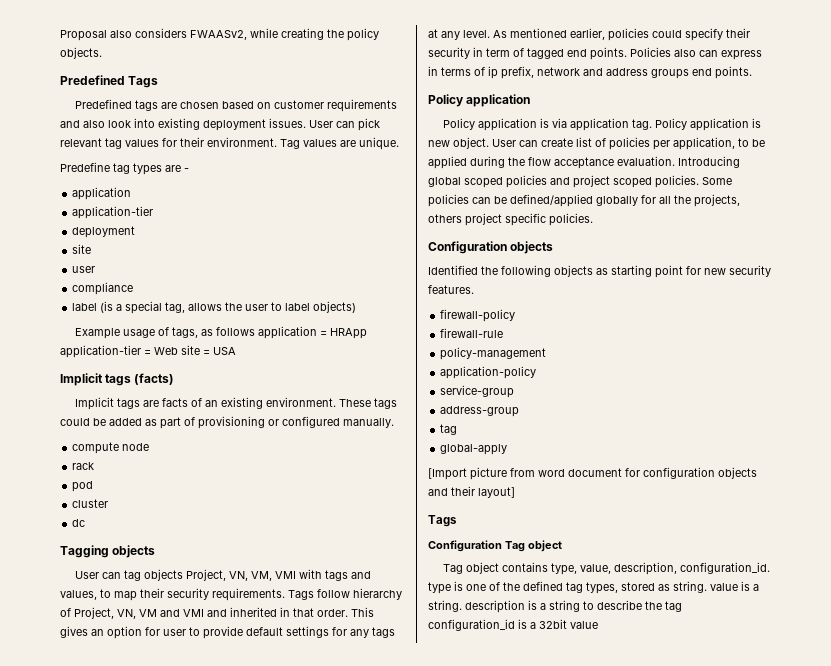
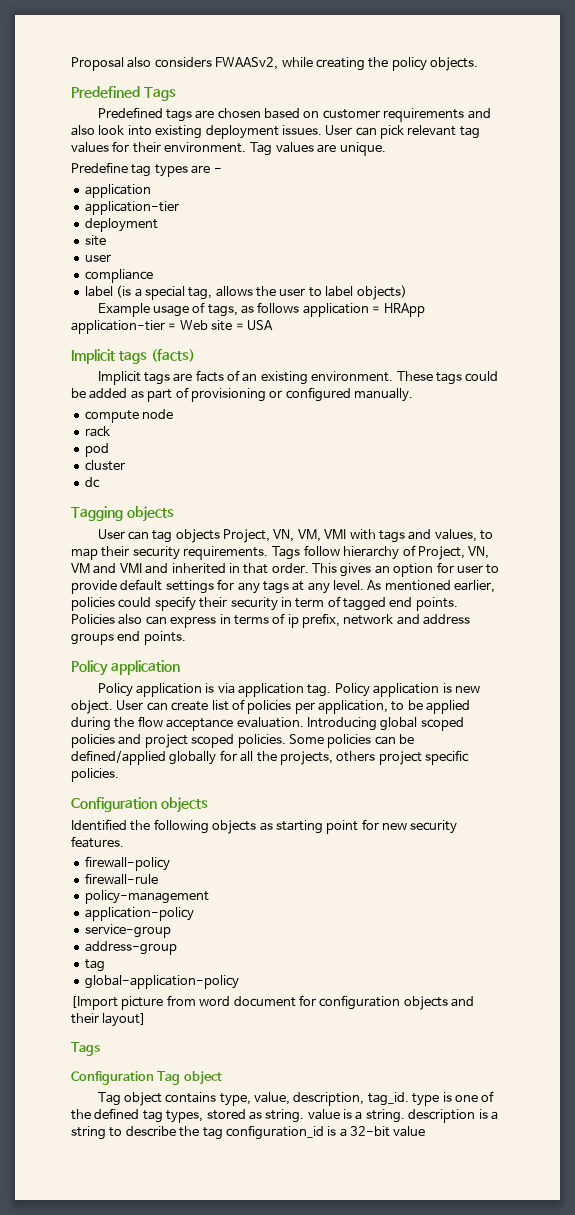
[440,444,508,455] global-apply -> [84,975,239,989] global-application-policy
[679,562,770,574] configuration_id. -> [367,1092,409,1106] tag_id.
[539,619,567,629] 32bit -> [350,1126,390,1137] 32-bit

